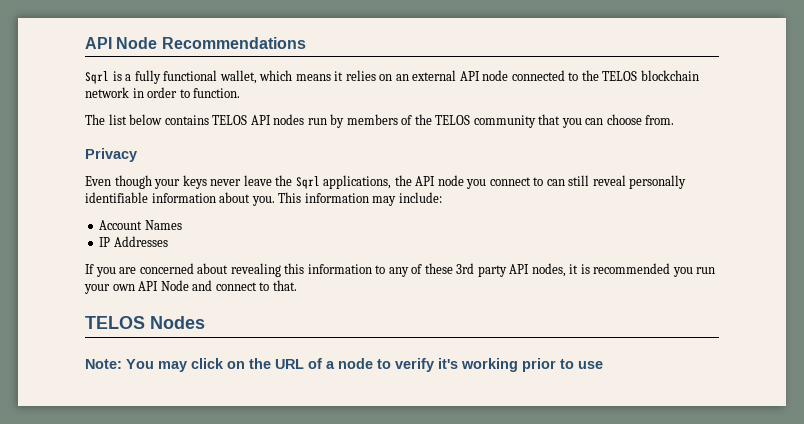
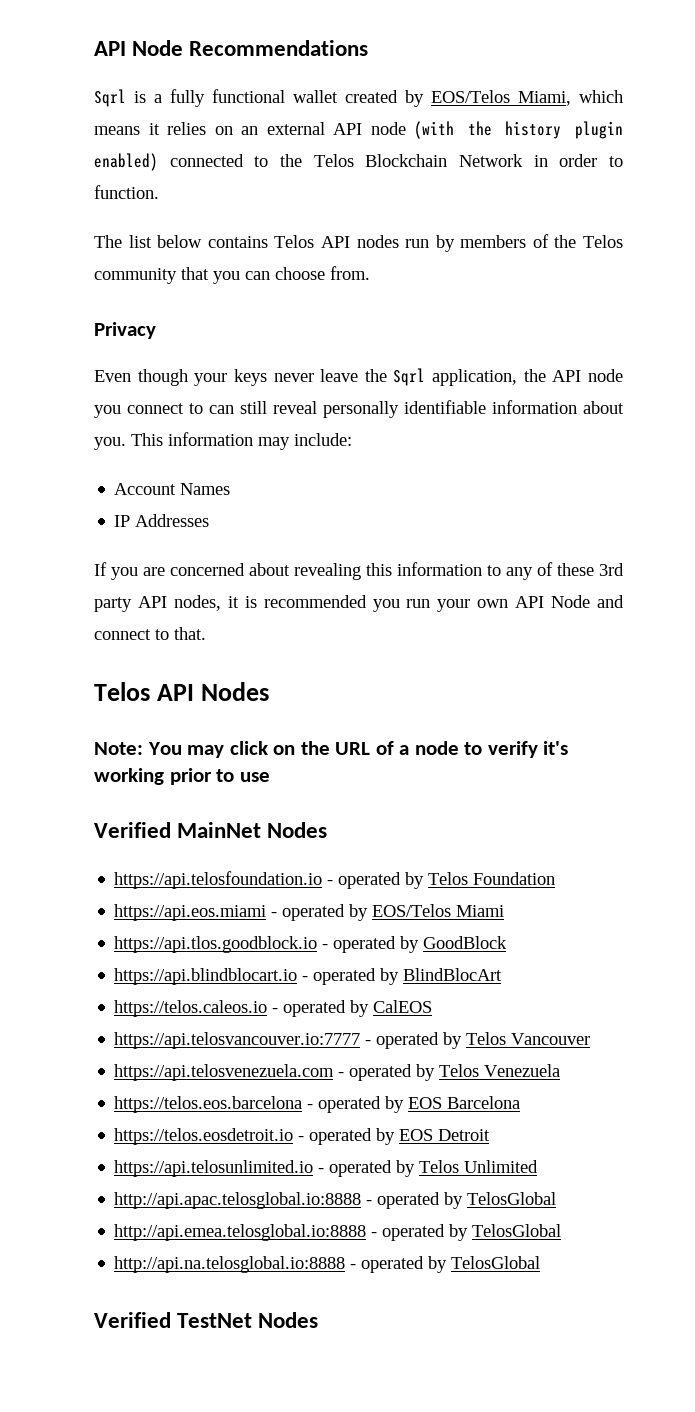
[219,70,257,84] wallet, -> [293,90,571,107] wallet created by EOS/Telos Miami,
[511,70,699,81] [85,87,129,98] connected to the TELOS blockchain network -> [414,121,623,139] [94,153,523,171] (with the history plugin enabled) connected to the Telos Blockchain Network
[212,115,248,125] TELOS -> [274,235,315,248] Telos
[435,115,471,125] TELOS -> [582,235,623,248] Telos
[323,175,392,189] applications, -> [432,369,518,386] application,
[85,316,145,329] TELOS -> [94,682,195,701] Telos API
(603, 365) none -> [94,822,328,838] [114,871,556,889] [114,904,505,921] [114,936,508,953] [114,968,503,985] [114,1000,433,1017] [114,1032,591,1049] [114,1064,561,1081] [114,1096,521,1113] [114,1128,491,1145] [114,1160,539,1177] [114,1192,557,1209] [114,1224,562,1241] [114,1256,541,1273] [94,1312,319,1328] // Verified MainNet Nodes // https://api.telosfoundation.io - operated by Telos Foundation // https://api.eos.miami - operated by EOS/Telos Miami // https://api.tlos.goodblock.io - operated by GoodBlock // https://api.blindblocart.io - operated by BlindBlocArt // https://telos.caleos.io - operated by CalEOS // https://api.telosvancouver.io:7777 - operated by Telos Vancouver // https://api.telosvenezuela.com - operated by Telos Venezuela // https://telos.eos.barcelona - operated by EOS Barcelona // https://telos.eosdetroit.io - operated by EOS Detroit // https://api.telosunlimited.io - operated by Telos Unlimited // http://api.apac.telosglobal.io:8888 - operated by TelosGlobal // http://api.emea.telosglobal.io:8888 - operated by TelosGlobal // http://api.na.telosglobal.io:8888 - operated by TelosGlobal // Verified TestNet Nodes

